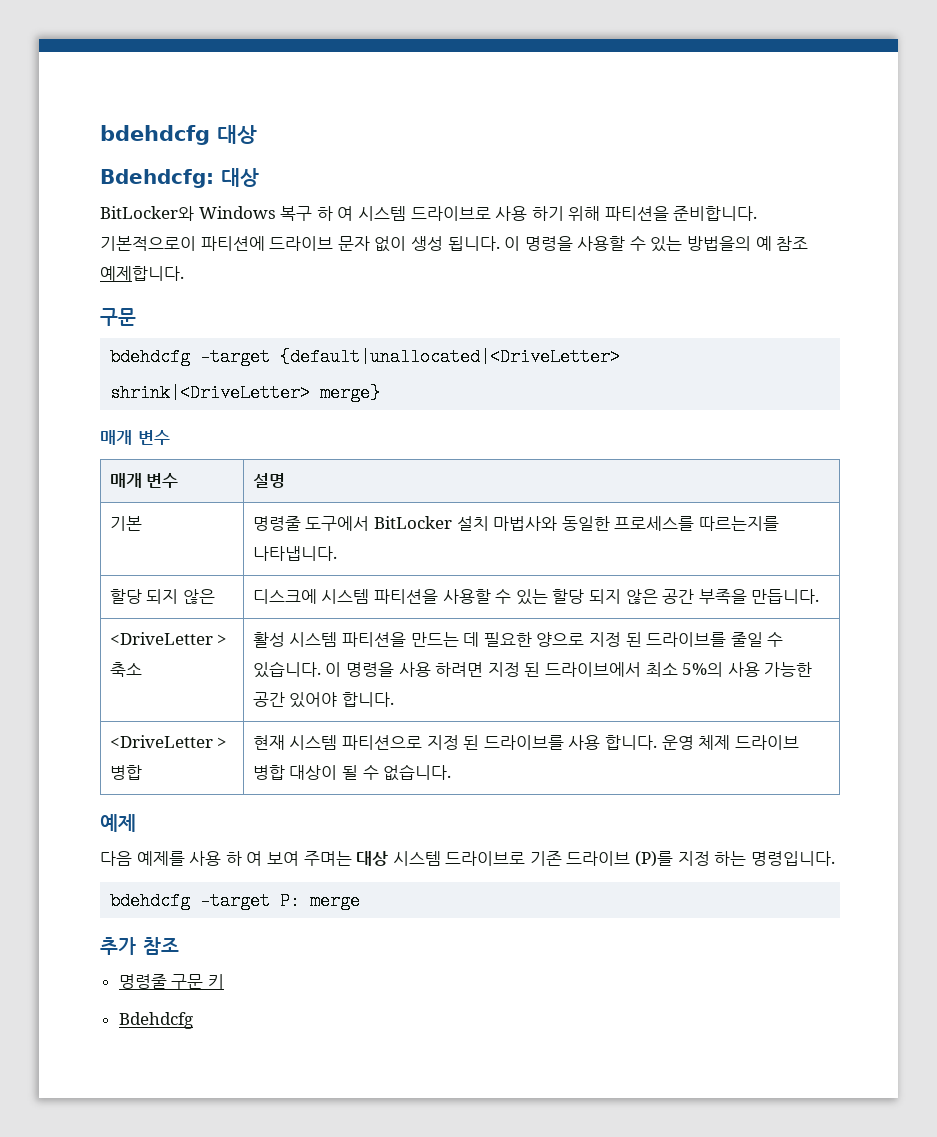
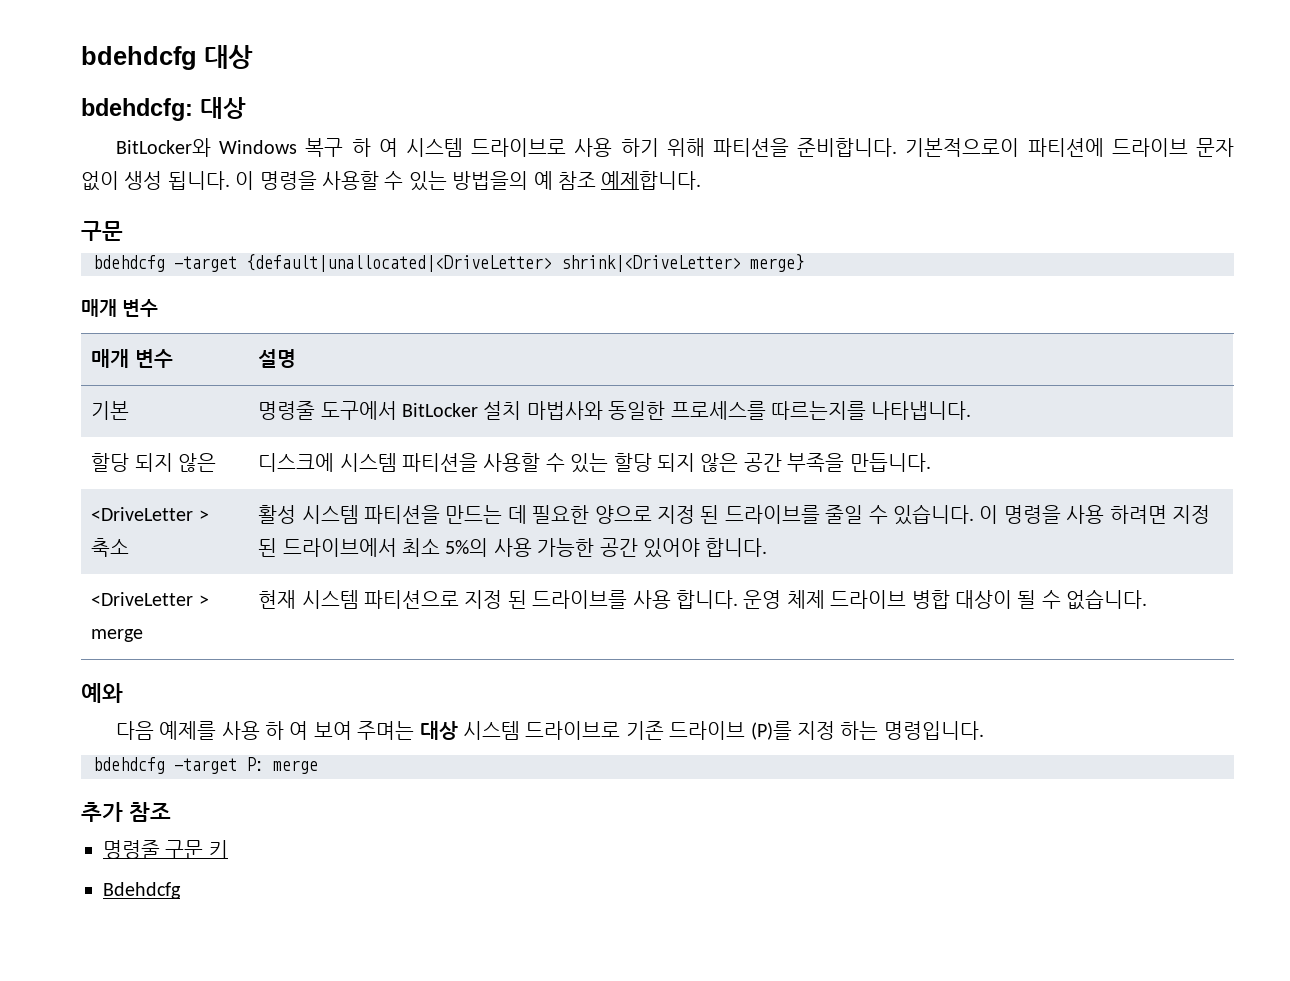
[100,169,214,188] Bdehdcfg: -> [81,98,193,121] bdehdcfg:
[109,765,142,780] 병합 -> [91,629,144,642] merge
[100,814,136,832] 예제 -> [81,683,123,703] 예와

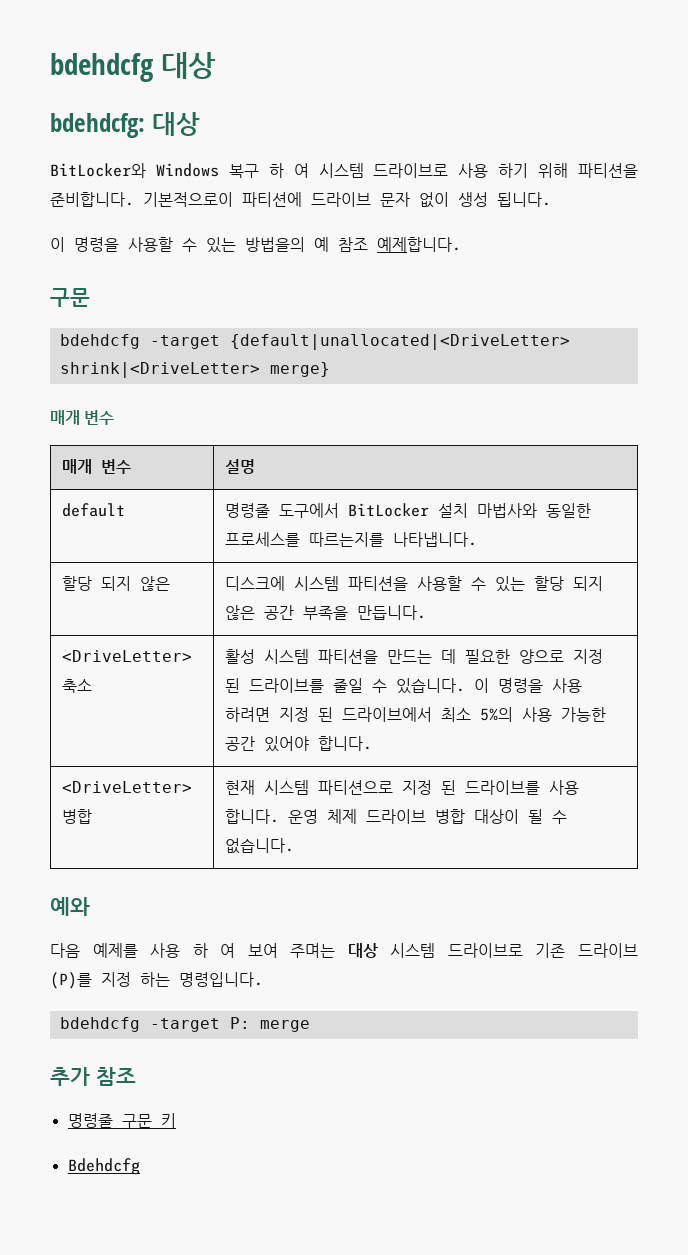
(230, 180) none -> (551, 199) //
[91,401,130,420] 기본 -> [62,503,126,517] default
[91,507,209,521] <DriveLetter > -> [62,650,193,662] <DriveLetter>
[91,592,209,606] [91,629,144,642] <DriveLetter > merge -> [62,781,193,793] [62,809,93,824] <DriveLetter> 병합

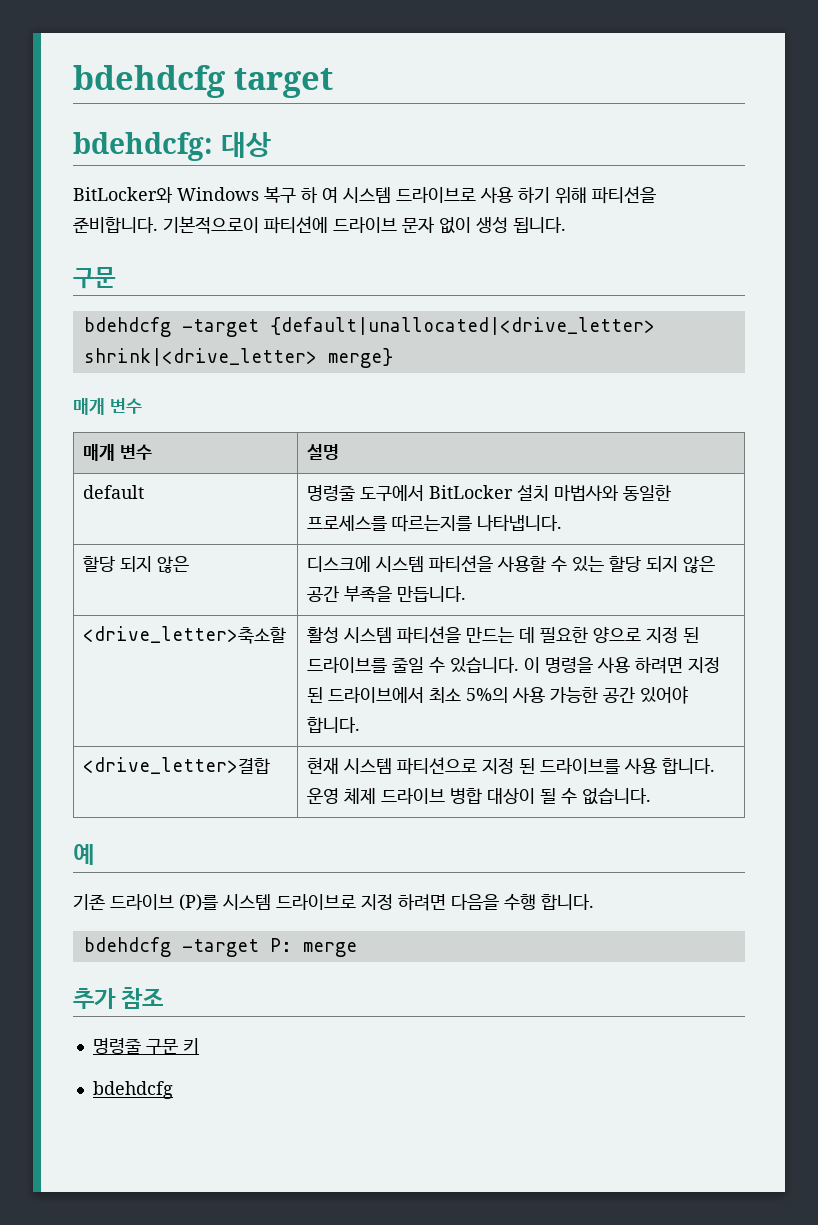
[50,52,216,82] bdehdcfg 대상 -> [73,65,333,98] bdehdcfg target
[50,237,461,253] // 이 명령을 사용할 수 있는 방법을의 예 참조 예제합니다. -> (566, 225) none
[229,334,570,350] [59,362,260,378] {default|unallocated|<DriveLetter> shrink|<DriveLetter> -> [269,317,655,335] [83,348,317,366] {default|unallocated|<drive_letter> shrink|<drive_letter>
[62,650,193,662] [62,679,93,693] <DriveLetter> 축소 -> [83,626,287,644] <drive_letter>축소할
[62,781,193,793] [62,809,93,824] <DriveLetter> 병합 -> [83,757,271,774] <drive_letter>결합
[50,897,90,916] [50,943,638,958] [50,972,263,989] 예와 // 다음 예제를 사용 하 여 보여 주며는 대상 시스템 드라이브로 기존 드라이브 (P)를 지정 하는 명령입니다. -> [73,844,94,865] [73,894,594,911] 예 // 기존 드라이브 (P)를 시스템 드라이브로 지정 하려면 다음을 수행 합니다.
[67,1158,140,1175] Bdehdcfg -> [92,1081,173,1099] bdehdcfg

